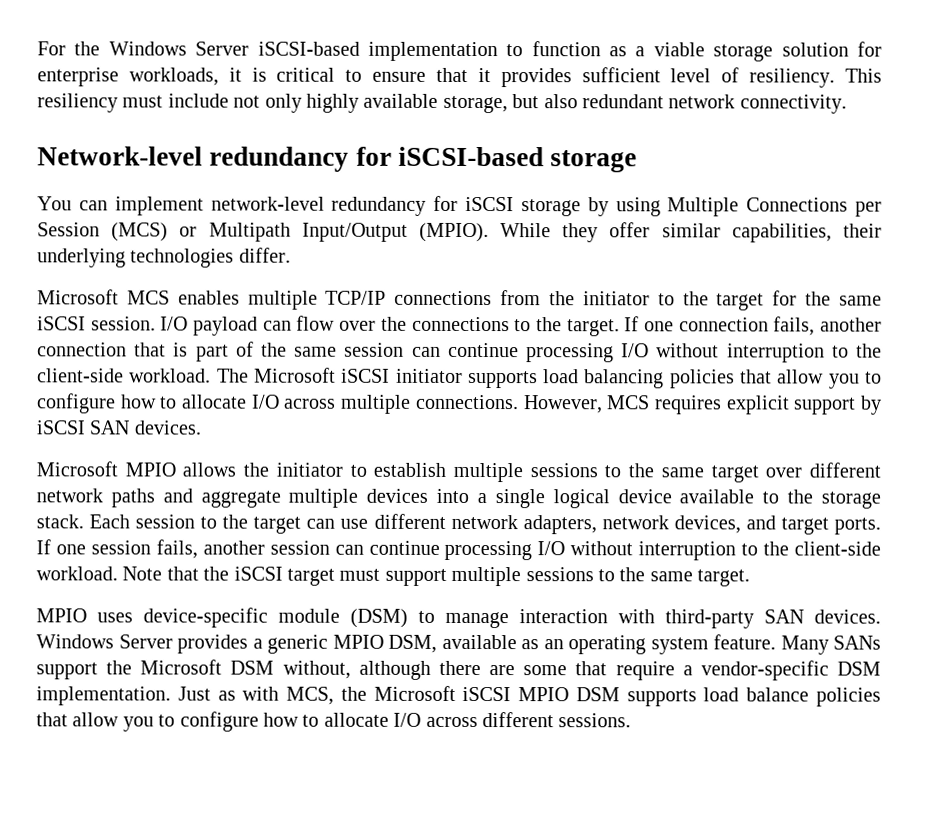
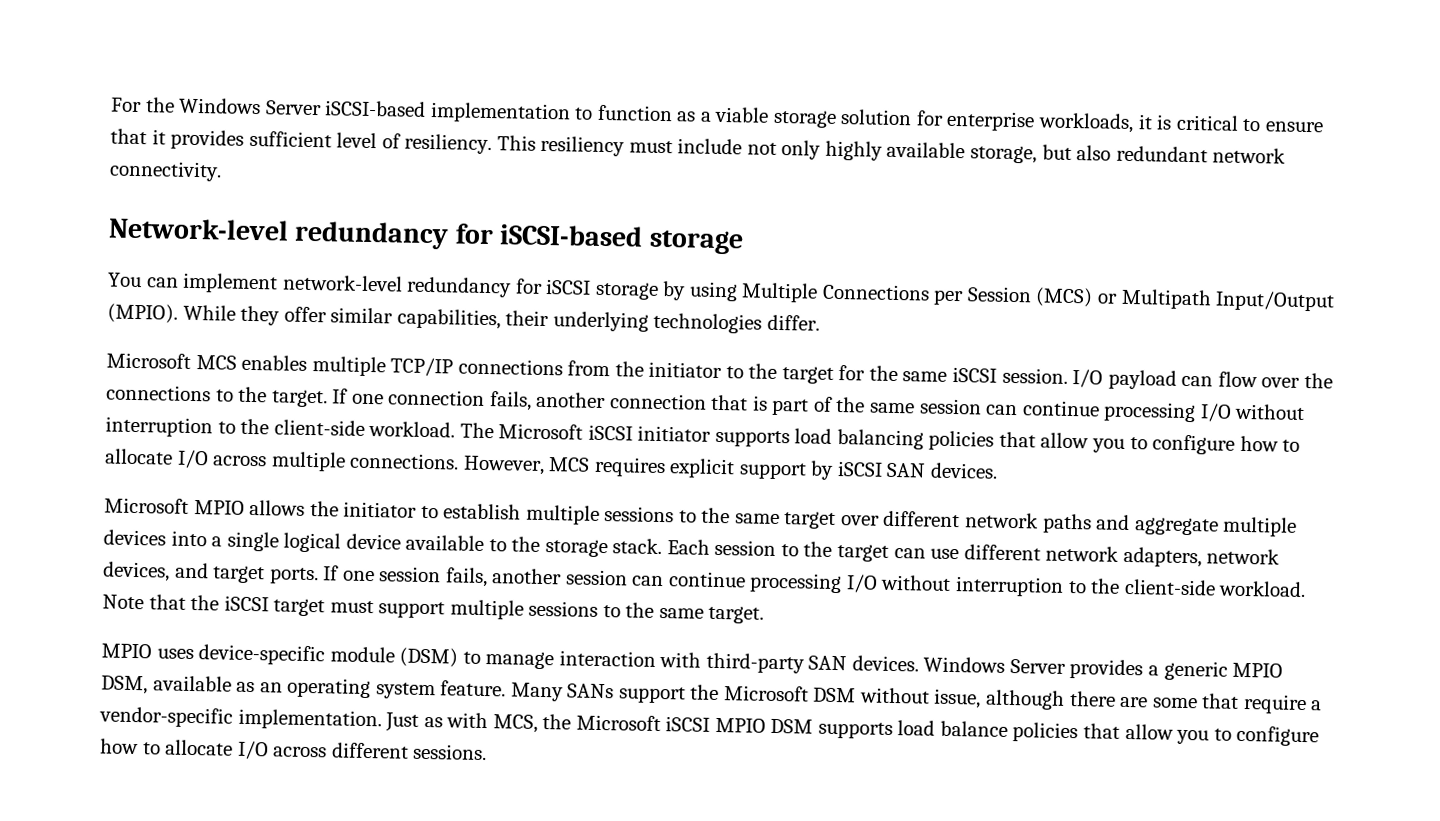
[282,660,351,679] without, -> [859,687,982,709] without issue,
[837,661,882,676] DSM -> (233, 717) none

